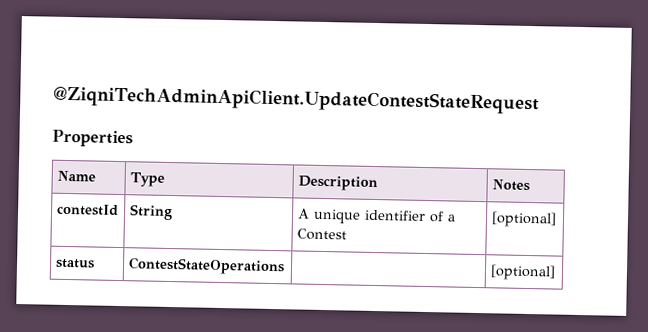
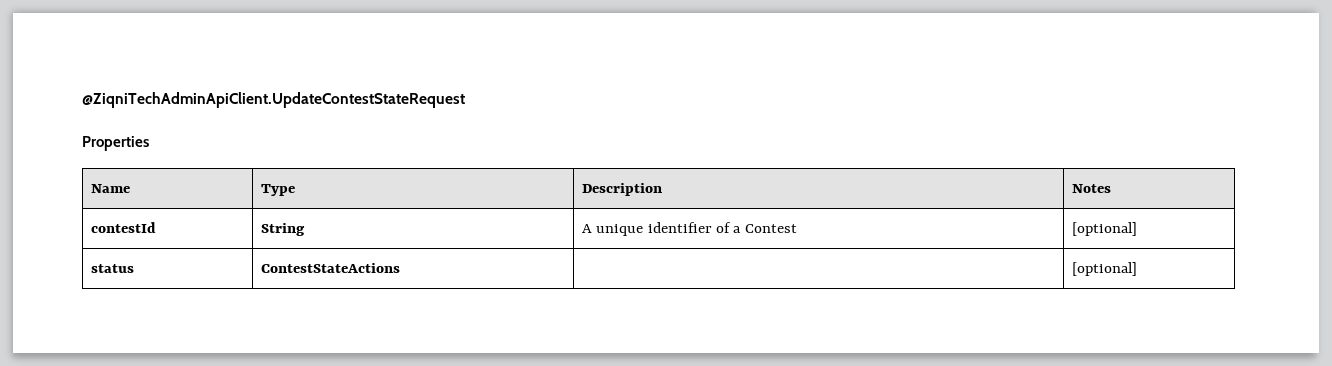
[127,257,285,276] ContestStateOperations -> [260,263,400,273] ContestStateActions

